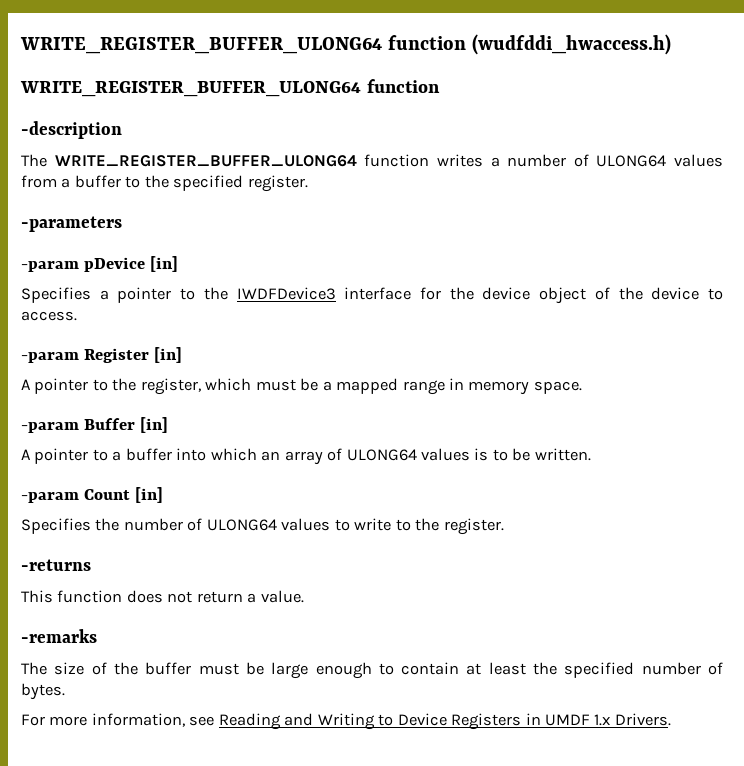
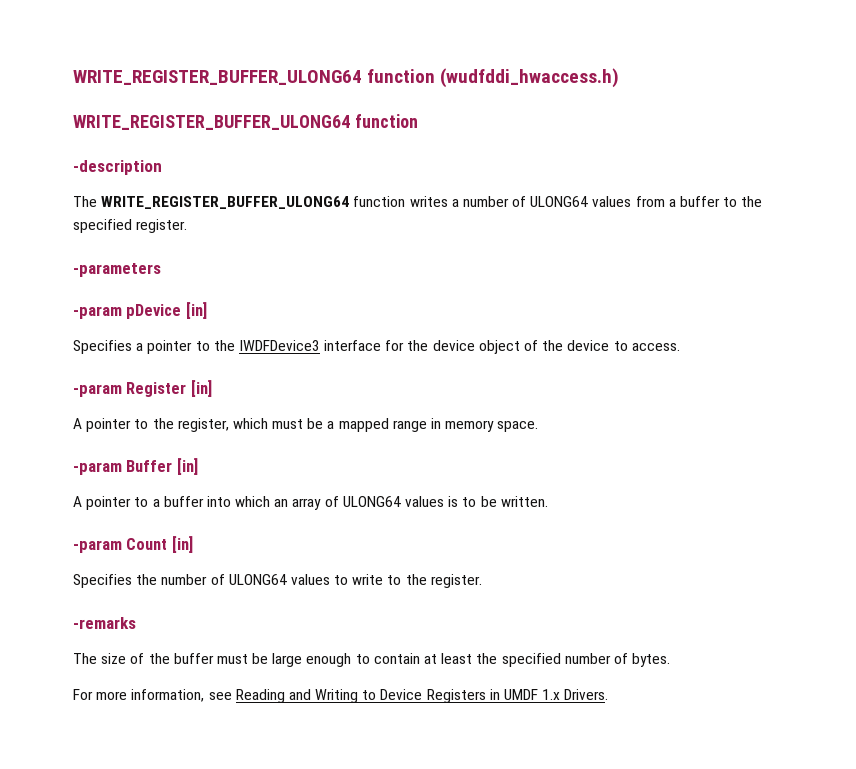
[21,559,91,571] [21,590,304,603] // -returns // This function does not return a value. -> (482, 581) none

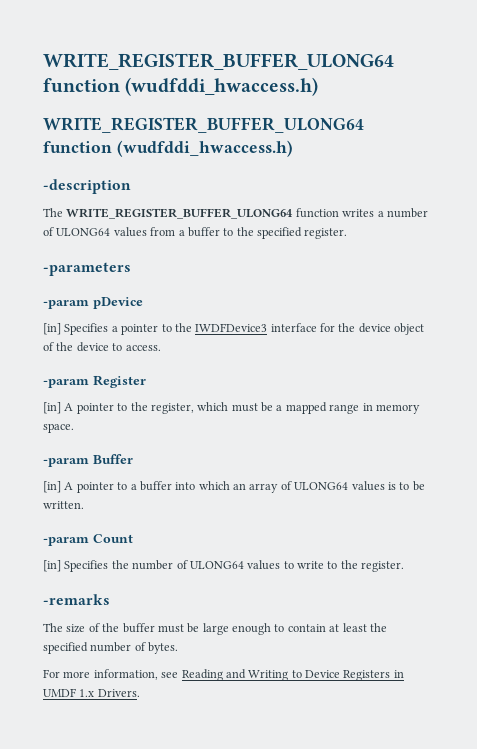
(418, 121) none -> [116,140,293,157] (wudfddi_hwaccess.h)
[185,302,207,319] [in] // -> [43,323,61,335] // [in]
[190,380,212,397] [in] // -> [43,402,61,414] // [in]
[176,458,198,475] [in] // -> [43,481,61,493] // [in]
[171,536,193,553] [in] // -> [43,560,61,572] // [in]

